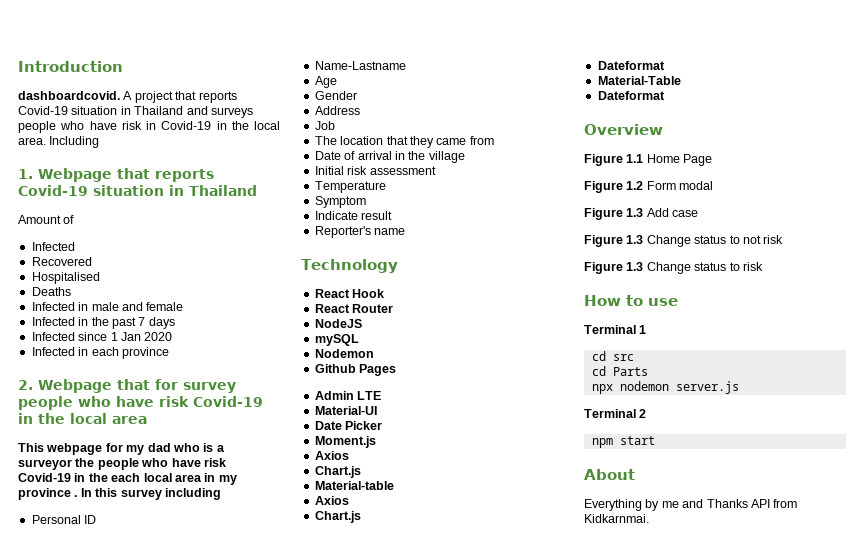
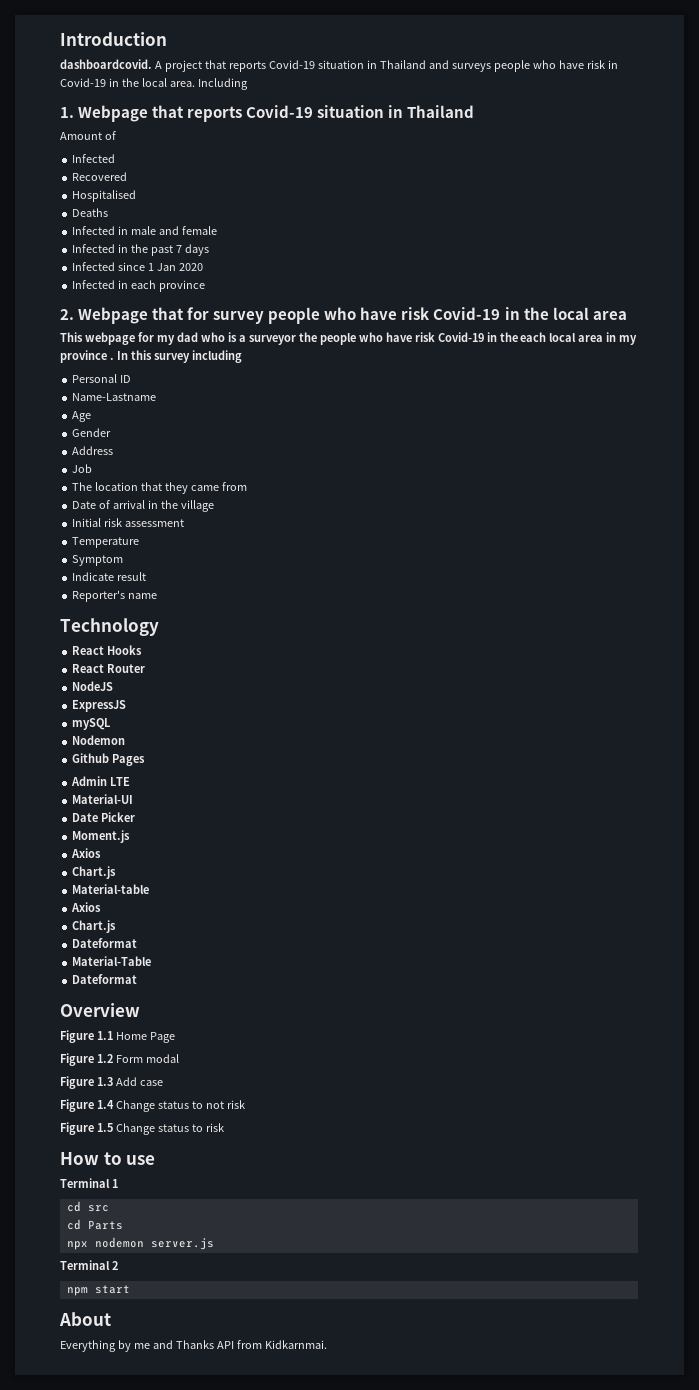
[352,289,385,298] Hook -> [107,645,143,655] Hooks
(362, 323) none -> [72,700,127,712] // ExpressJS
[626,235,644,244] 1.3 -> [96,1100,114,1109] 1.4
[626,262,644,271] 1.3 -> [96,1123,113,1132] 1.5

